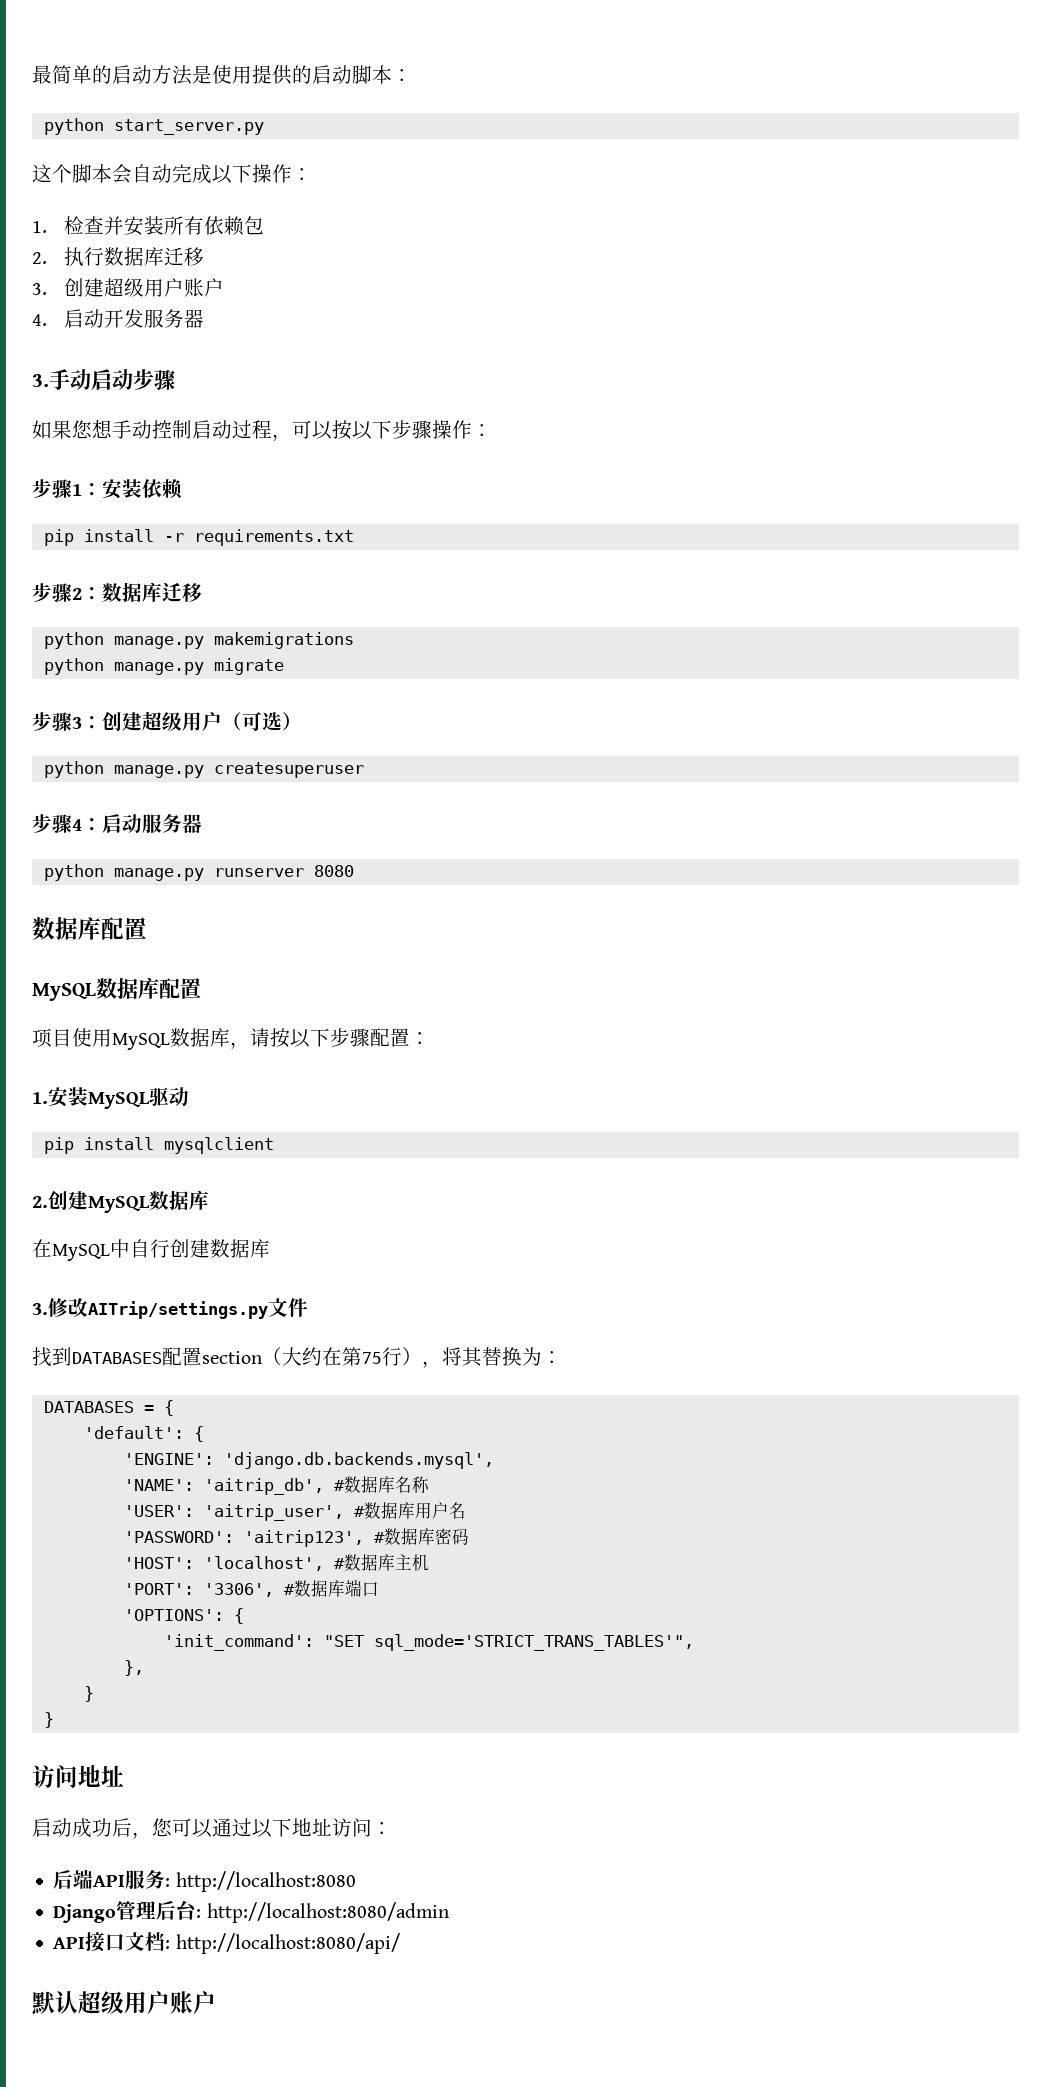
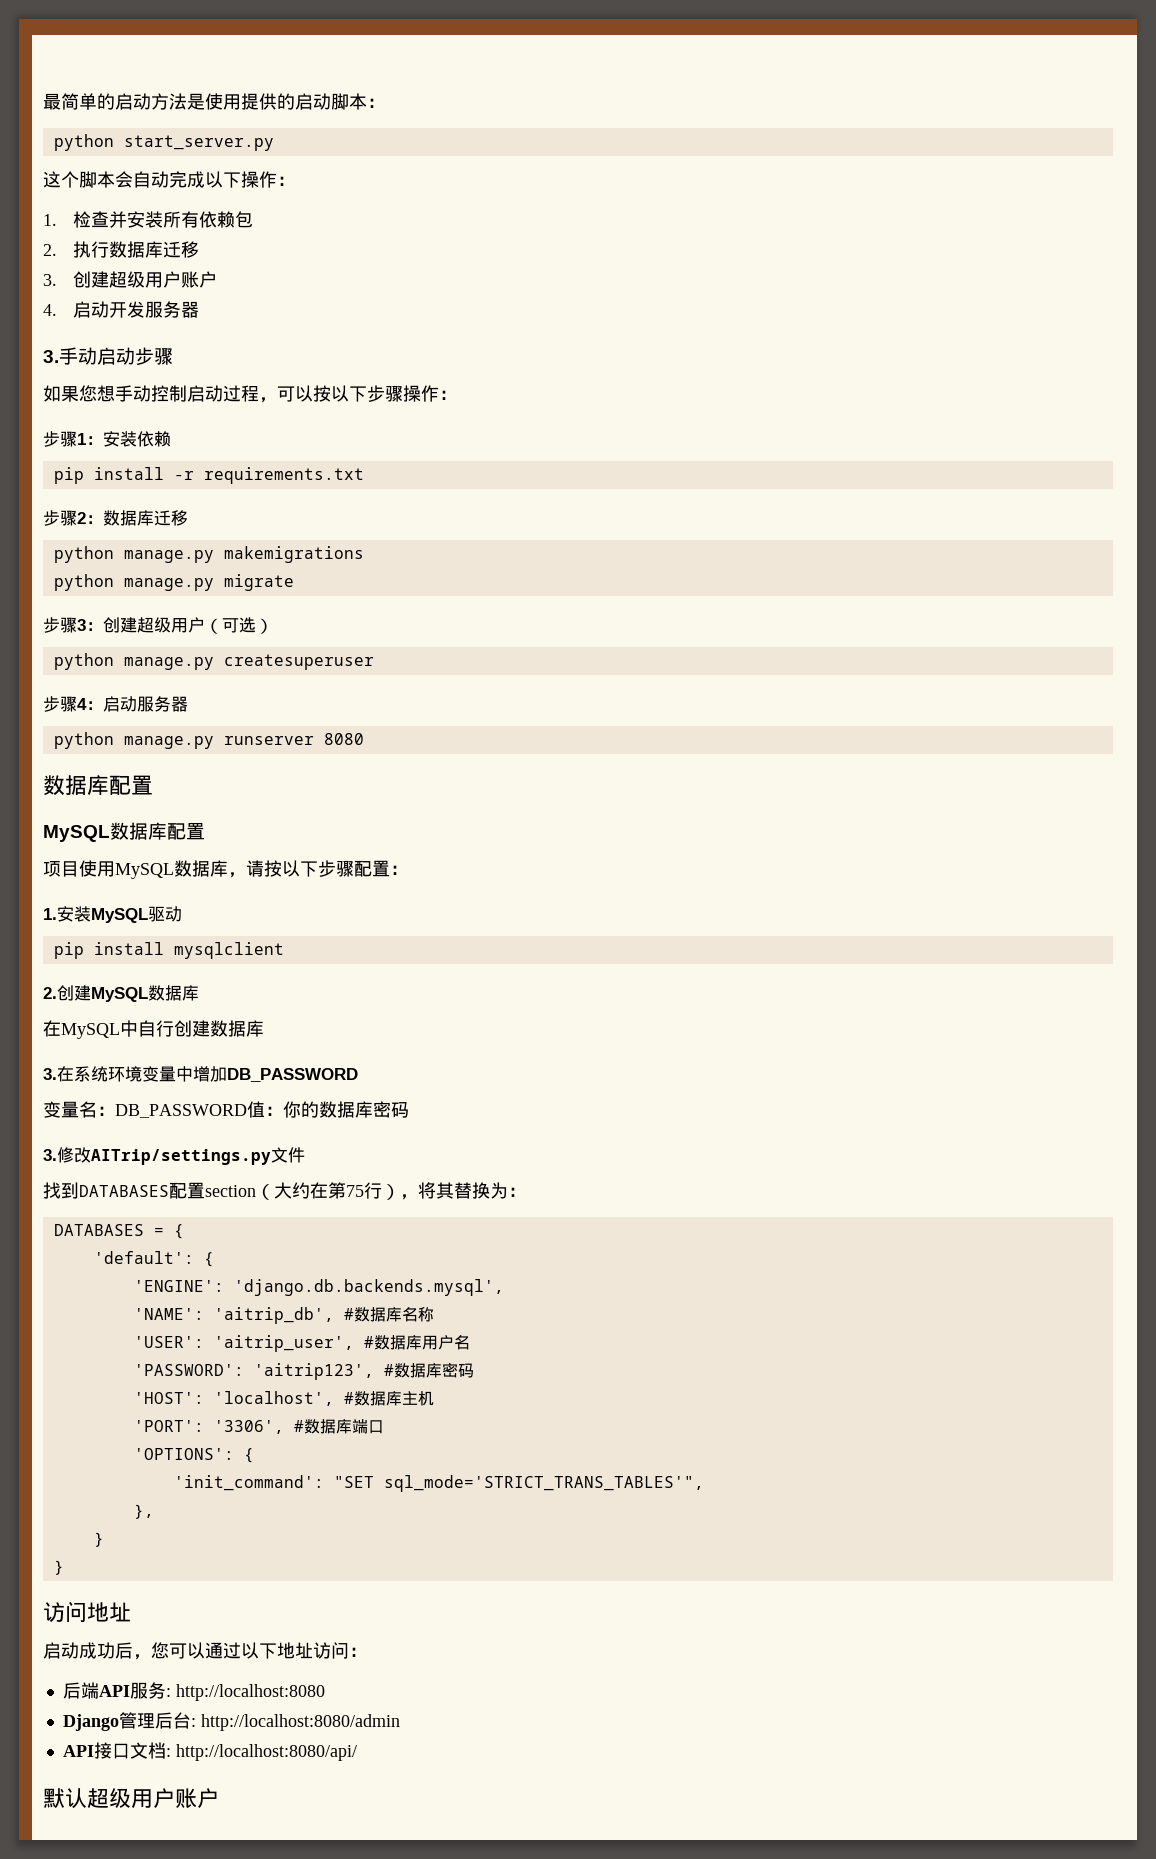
(270, 1248) none -> [43,1066,358,1082] [43,1101,409,1118] // 3.在系统环境变量中增加DB_PASSWORD // 变量名：DB_PASSWORD值：你的数据库密码

